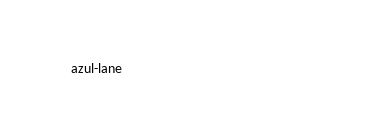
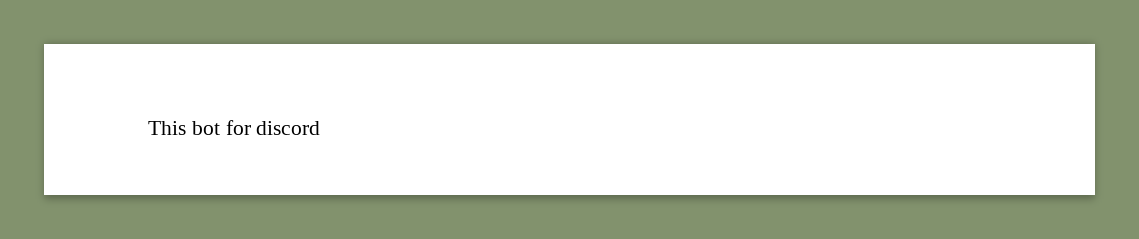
[71,63,122,73] azul-lane -> [148,120,321,135] This bot for discord

